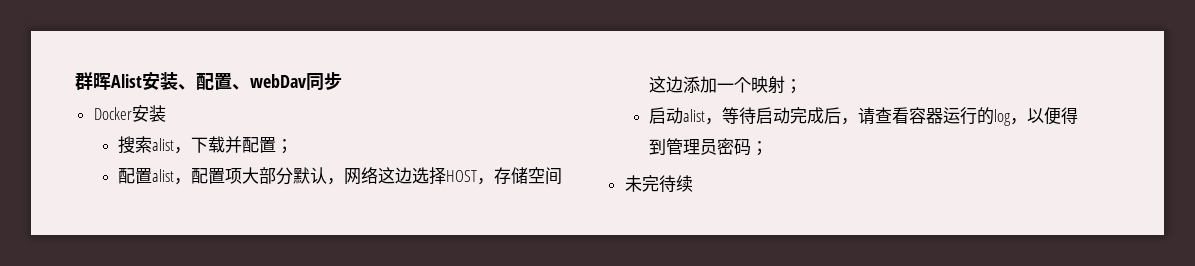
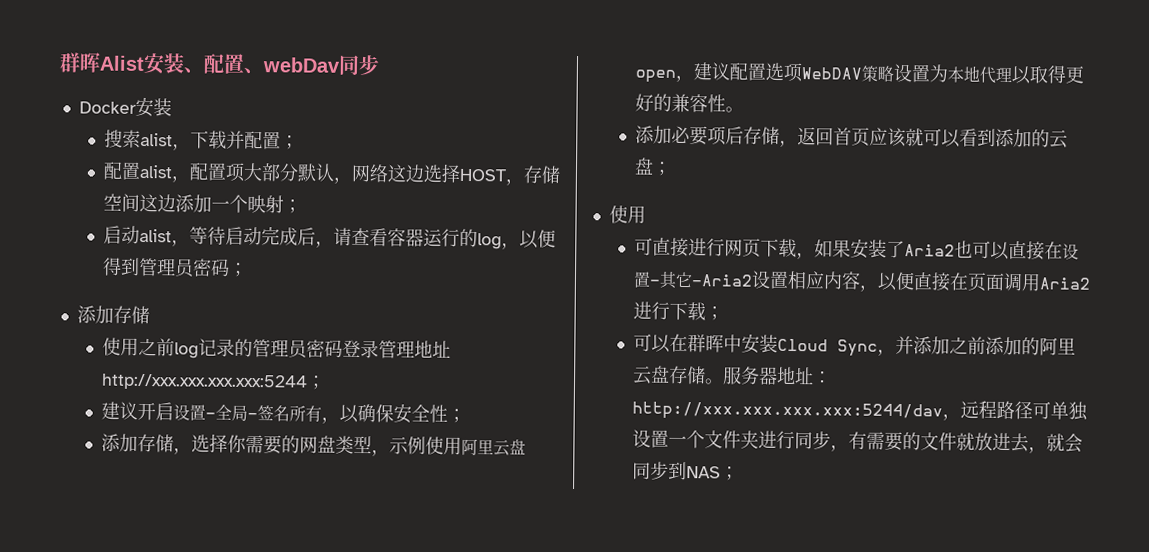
[624,175,693,193] 未完待续 -> [76,305,150,325] [101,337,451,359] [100,373,326,391] [100,401,466,424] [100,433,526,457] [634,62,1084,85] [634,93,744,113] [634,125,1068,149] [633,157,672,176] [608,205,646,224] [633,237,1079,261] [632,270,1091,292] [632,301,724,321] [632,333,1076,357] [631,365,832,385] [631,400,1088,422] [631,429,1083,454] [631,461,739,481] 添加存储 // 使用之前log记录的管理员密码登录管理地址http://xxx.xxx.xxx.xxx:5244； // 建议开启设置-全局-签名所有，以确保安全性； // 添加存储，选择你需要的网盘类型，示例使用阿里云盘open，建议配置选项WebDAV策略设置为本地代理以取得更好的兼容性。 // 添加必要项后存储，返回首页应该就可以看到添加的云盘； // 使用 // 可直接进行网页下载，如果安装了Aria2也可以直接在设置-其它-Aria2设置相应内容，以便直接在页面调用Aria2进行下载； // 可以在群晖中安装Cloud Sync，并添加之前添加的阿里云盘存储。服务器地址：http://xxx.xxx.xxx.xxx:5244/dav，远程路径可单独设置一个文件夹进行同步，有需要的文件就放进去，就会同步到NAS；

